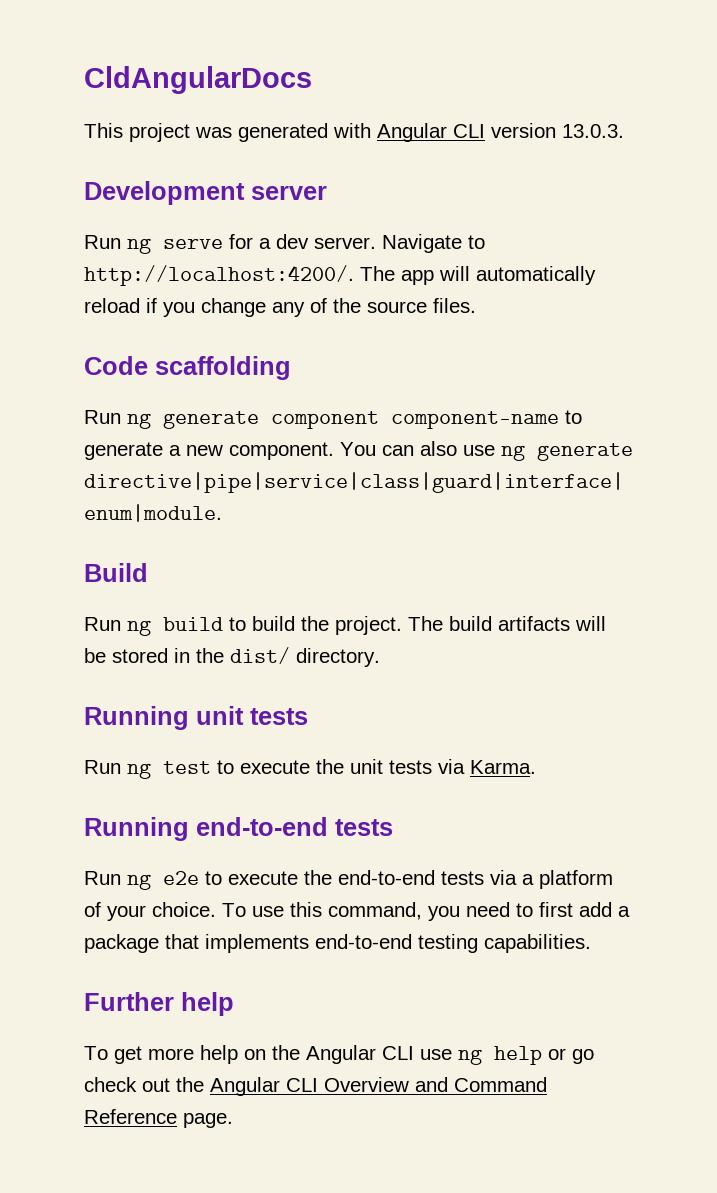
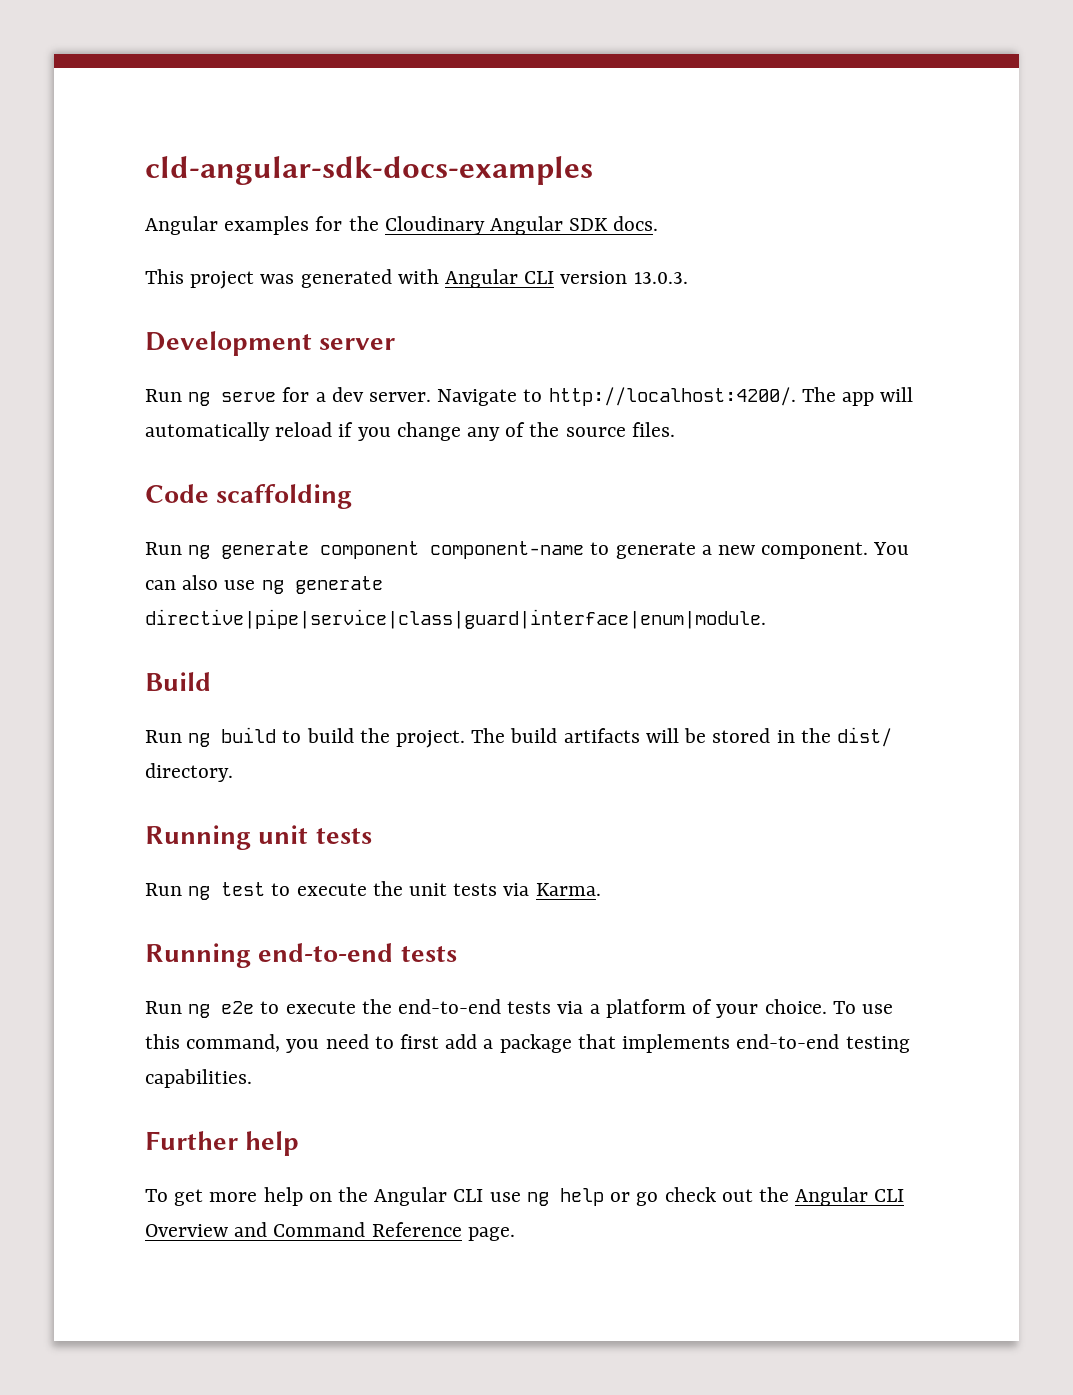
[84,66,312,94] CldAngularDocs -> [145,156,593,185] [145,216,659,235] cld-angular-sdk-docs-examples // Angular examples for the Cloudinary Angular SDK docs.

